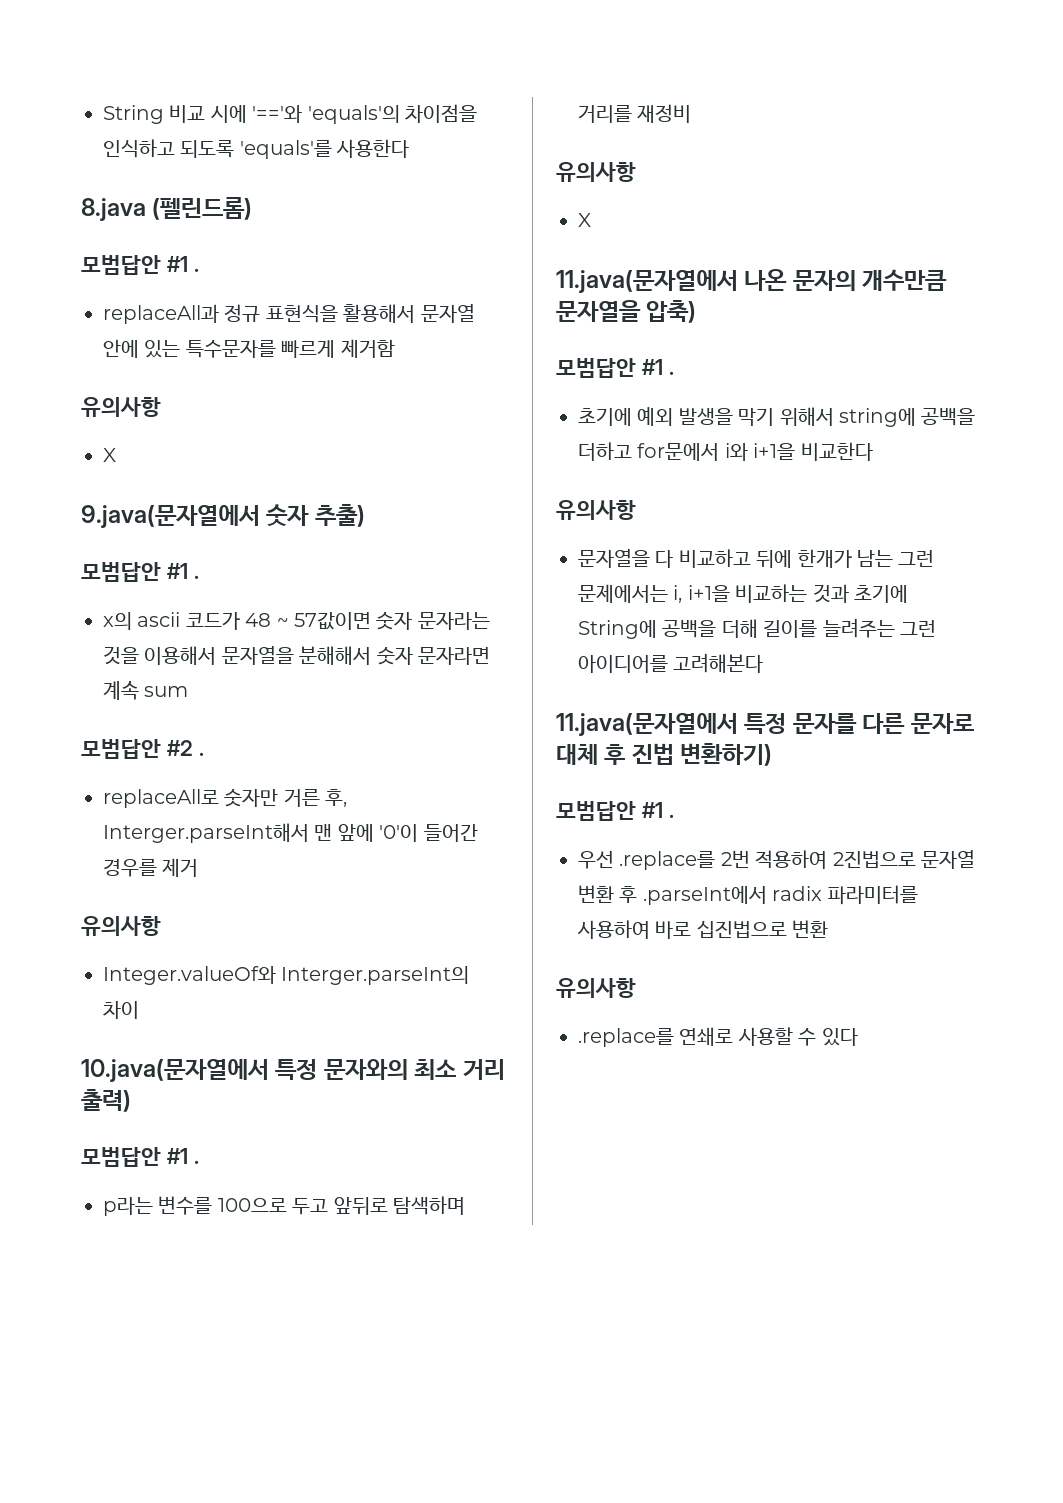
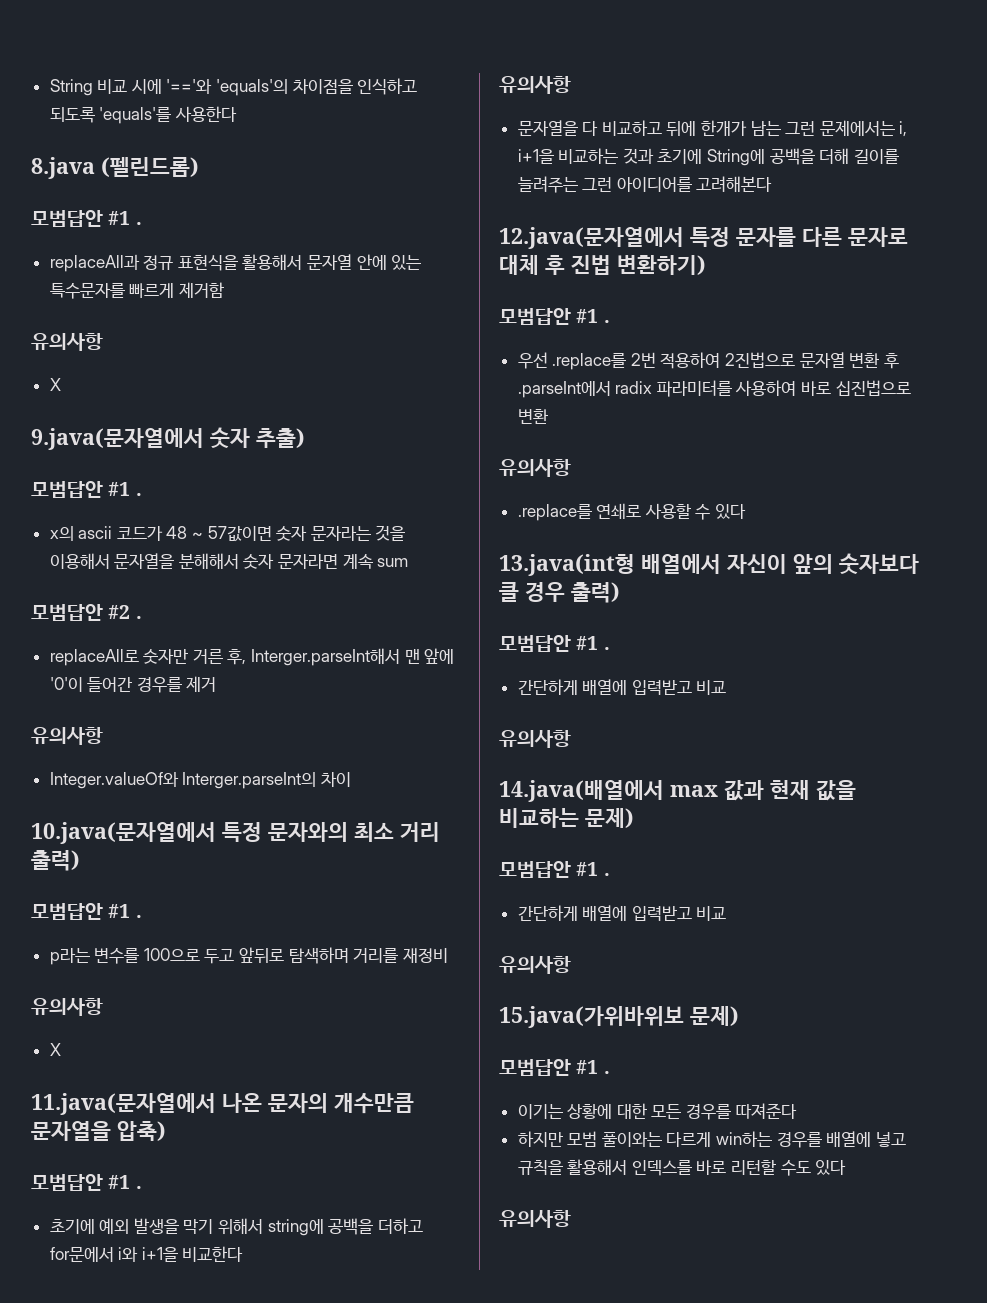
[556,713,738,736] 11.java(문자열에서 -> [499,227,684,249] 12.java(문자열에서
(858, 1037) none -> [499,553,919,576] [499,582,620,603] [499,635,610,652] [517,679,727,695] [499,730,571,748] [499,780,856,802] [499,808,634,828] [499,861,610,878] [517,905,727,921] [499,956,571,974] [499,1006,739,1028] [499,1059,610,1076] [517,1103,797,1120] [517,1131,906,1148] [517,1159,847,1176] [499,1210,571,1228] // 13.java(int형 배열에서 자신이 앞의 숫자보다 클 경우 출력) // 모범답안 #1 . // 간단하게 배열에 입력받고 비교 // 유의사항 // 14.java(배열에서 max 값과 현재 값을 비교하는 문제) // 모범답안 #1 . // 간단하게 배열에 입력받고 비교 // 유의사항 // 15.java(가위바위보 문제) // 모범답안 #1 . // 이기는 상황에 대한 모든 경우를 따져준다 // 하지만 모범 풀이와는 다르게 win하는 경우를 배열에 넣고 규칙을 활용해서 인덱스를 바로 리턴할 수도 있다 // 유의사항

